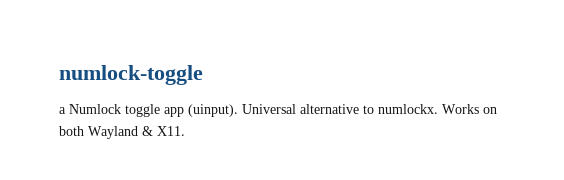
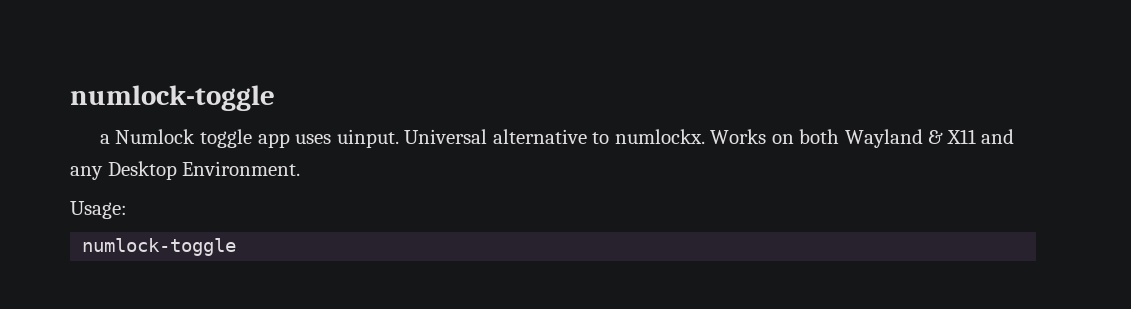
[188,104,238,117] (uinput). -> [295,129,399,148] uses uinput.
[157,126,185,136] X11. -> [946,129,1015,144] [70,161,301,180] [70,201,127,219] [82,238,237,256] X11 and any Desktop Environment. // Usage: // numlock-toggle

